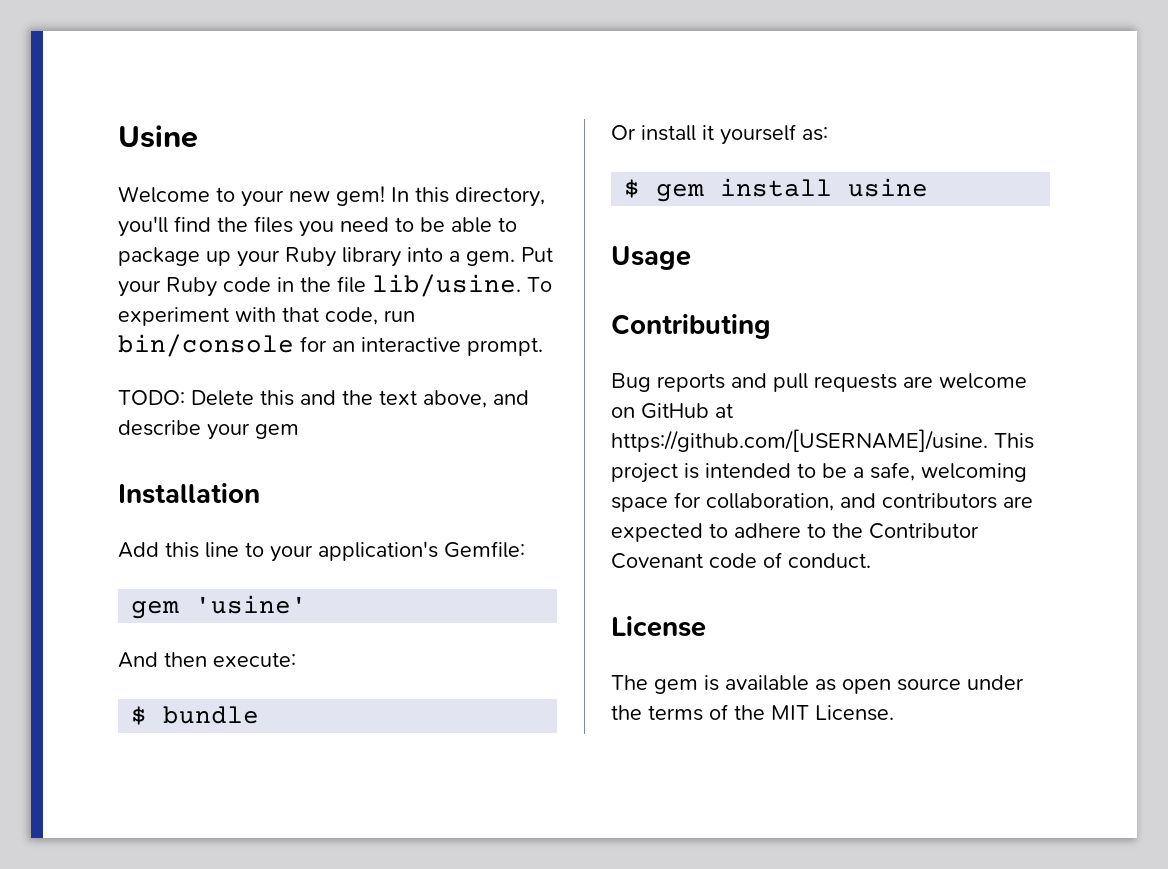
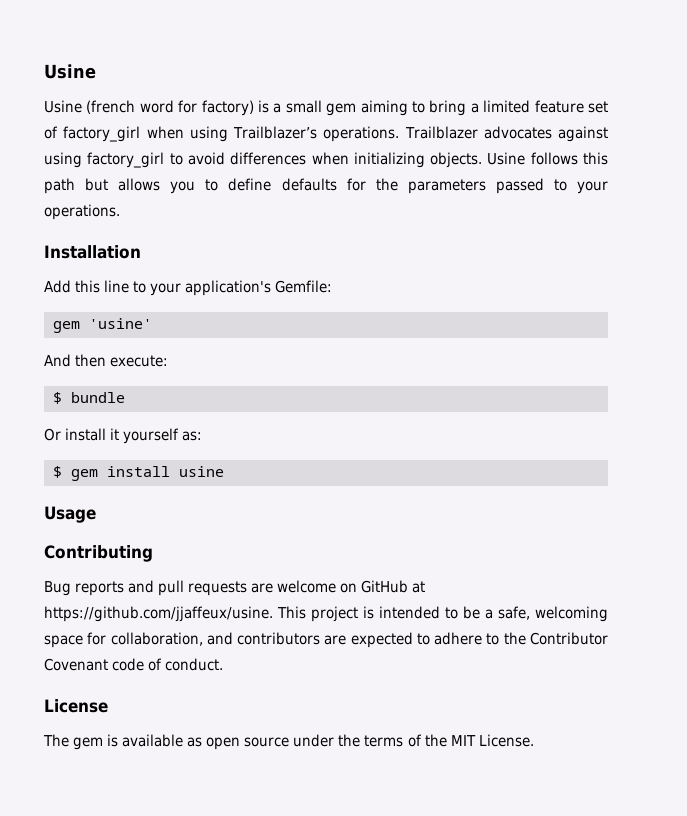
[118,186,545,207] [118,216,517,237] [118,247,553,267] [118,274,552,297] [118,307,415,326] [118,334,543,357] [118,390,529,408] [118,420,299,440] Welcome to your new gem! In this directory, you'll find the files you need to be able to package up your Ruby library into a gem. Put your Ruby code in the file lib/usine. To experiment with that code, run bin/console for an interactive prompt. // TODO: Delete this and the text above, and describe your gem -> [44,100,608,116] [44,126,608,142] [44,152,608,168] [44,178,608,194] [44,204,120,220] Usine (french word for factory) is a small gem aiming to bring a limited feature set of factory_girl when using Trailblazer’s operations. Trailblazer advocates against using factory_girl to avoid differences when initializing objects. Usine follows this path but allows you to define defaults for the parameters passed to your operations.
[611,429,988,452] https://github.com/[USERNAME]/usine. -> [44,606,273,622] https://github.com/jjaffeux/usine.

